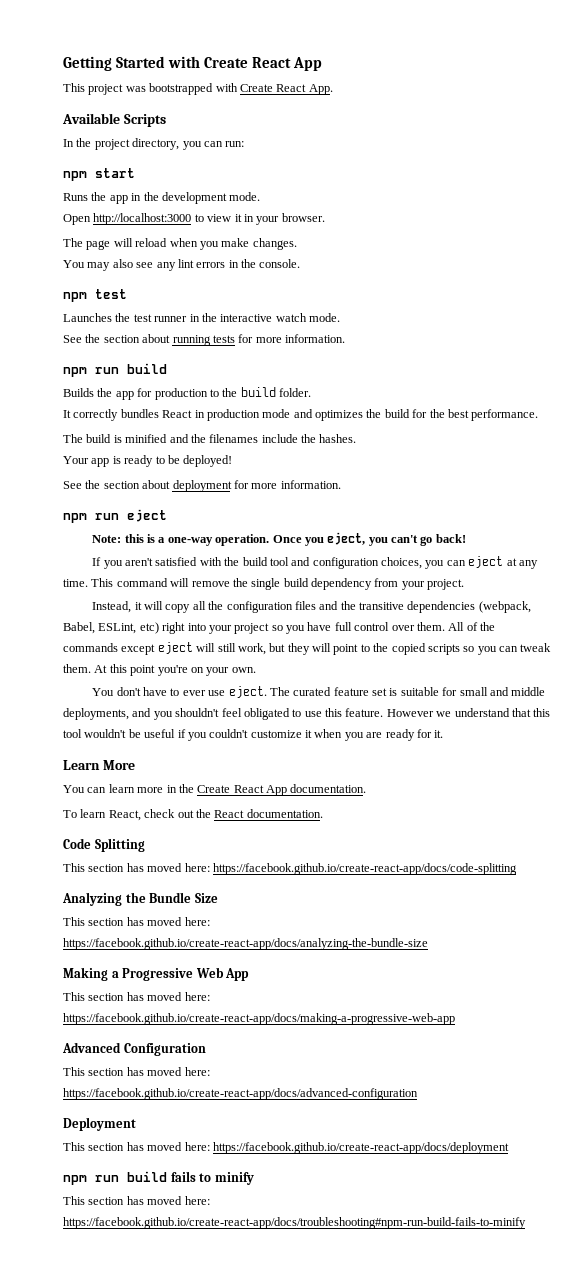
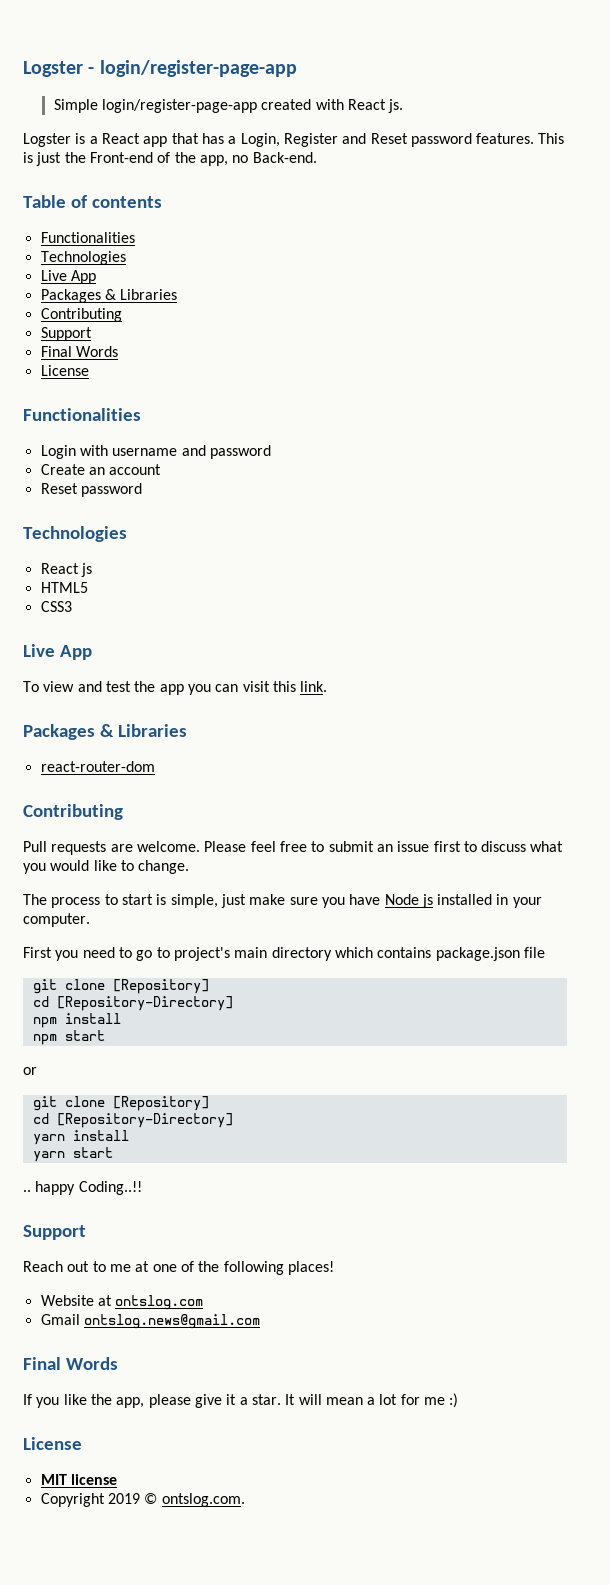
[63,56,323,71] [63,83,333,95] [62,113,166,127] [63,138,245,150] [63,168,135,181] [63,192,261,204] [63,213,325,225] [63,238,297,250] [63,259,301,271] [63,289,127,302] [63,313,340,322] [63,334,345,346] [63,363,167,377] [63,387,311,400] [63,409,539,421] [63,434,357,443] [63,455,233,467] [63,480,341,492] [63,509,167,523] [92,532,466,546] [92,556,538,569] [63,578,465,590] [92,601,531,613] [63,622,495,634] [63,642,552,655] [63,664,256,676] [92,686,546,698] [63,708,551,720] [63,729,444,741] [63,760,135,770] [63,784,367,796] [63,809,323,821] [63,838,145,852] [63,863,517,875] [62,892,218,906] [63,917,210,926] [63,938,428,950] [63,967,250,981] [63,992,210,1001] [63,1013,455,1025] [62,1042,206,1056] [63,1067,210,1076] [63,1088,418,1100] [63,1117,136,1131] [63,1142,509,1154] [63,1171,254,1185] [63,1196,210,1205] [63,1217,526,1229] Getting Started with Create React App // This project was bootstrapped with Create React App. // Available Scripts // In the project directory, you can run: // npm start // Runs the app in the development mode. // Open http://localhost:3000 to view it in your browser. // The page will reload when you make changes. // You may also see any lint errors in the console. // npm test // Launches the test runner in the interactive watch mode. // See the section about running tests for more information. // npm run build // Builds the app for production to the build folder. // It correctly bundles React in production mode and optimizes the build for the best performance. // The build is minified and the filenames include the hashes. // Your app is ready to be deployed! // See the section about deployment for more information. // npm run eject // Note: this is a one-way operation. Once you eject, you can't go back! // If you aren't satisfied with the build tool and configuration choices, you can eject at any time. This command will remove the single build dependency from your project. // Instead, it will copy all the configuration files and the transitive dependencies (webpack, Babel, ESLint, etc) right into your project so you have full control over them. All of the commands except eject will still work, but they will point to the copied scripts so you can tweak them. At this point you're on your own. // You don't have to ever use eject. The curated feature set is suitable for small and middle deployments, and you shouldn't feel obligated to use this feature. However we understand that this tool wouldn't be useful if you couldn't customize it when you are ready for it. // Learn More // You can learn more in the Create React App documentation. // To learn React, check out the React documentation. // Code Splitting // This section has moved here: https://facebook.github.io/create-react-app/docs/code-splitting // Analyzing the Bundle Size // This section has moved here: https://facebook.github.io/create-react-app/docs/analyzing-the-bundle-size // Making a Progressive Web App // This section has moved here: https://facebook.github.io/create-react-app/docs/making-a-progressive-web-app // Advanced Configuration // This section has moved here: https://facebook.github.io/create-react-app/docs/advanced-configuration // Deployment // This section has moved here: https://facebook.github.io/create-react-app/docs/deployment // npm run build fails to minify // This section has moved here: https://facebook.github.io/create-react-app/docs/troubleshooting#npm-run-build-fails-to-minify -> [23,60,297,77] [53,99,404,113] [23,133,565,147] [23,152,317,166] [23,195,162,208] [40,232,135,243] [40,251,126,265] [40,270,96,284] [40,289,178,303] [40,308,122,322] [40,327,92,341] [40,346,118,357] [40,365,89,376] [23,408,141,421] [40,445,271,459] [40,464,162,475] [40,483,142,497] [23,526,127,542] [40,563,92,577] [40,582,88,593] [40,601,72,612] [23,644,92,660] [23,681,328,695] [23,724,187,740] [40,761,155,772] [23,804,123,820] [23,841,564,855] [23,860,190,874] [23,894,542,908] [23,913,90,927] [23,947,545,961] [32,979,209,994] [32,996,233,1011] [32,1013,121,1028] [32,1030,105,1045] [23,1067,37,1075] [32,1096,209,1111] [32,1113,233,1128] [32,1130,129,1145] [32,1147,113,1162] [23,1181,142,1195] [23,1225,86,1240] [23,1261,334,1275] [40,1295,204,1310] [40,1314,260,1329] [23,1357,118,1370] [23,1393,459,1408] [23,1437,82,1450] [40,1474,117,1485] [40,1493,245,1507] Logster - login/register-page-app // Simple login/register-page-app created with React js. // Logster is a React app that has a Login, Register and Reset password features. This is just the Front-end of the app, no Back-end. // Table of contents // Functionalities // Technologies // Live App // Packages & Libraries // Contributing // Support // Final Words // License // Functionalities // Login with username and password // Create an account // Reset password // Technologies // React js // HTML5 // CSS3 // Live App // To view and test the app you can visit this link. // Packages & Libraries // react-router-dom // Contributing // Pull requests are welcome. Please feel free to submit an issue first to discuss what you would like to change. // The process to start is simple, just make sure you have Node js installed in your computer. // First you need to go to project's main directory which contains package.json file // git clone [Repository] // cd [Repository-Directory] // npm install // npm start // or // git clone [Repository] // cd [Repository-Directory] // yarn install // yarn start // .. happy Coding..!! // Support // Reach out to me at one of the following places! // Website at ontslog.com // Gmail ontslog.news@gmail.com // Final Words // If you like the app, please give it a star. It will mean a lot for me :) // License // MIT license // Copyright 2019 © ontslog.com.

